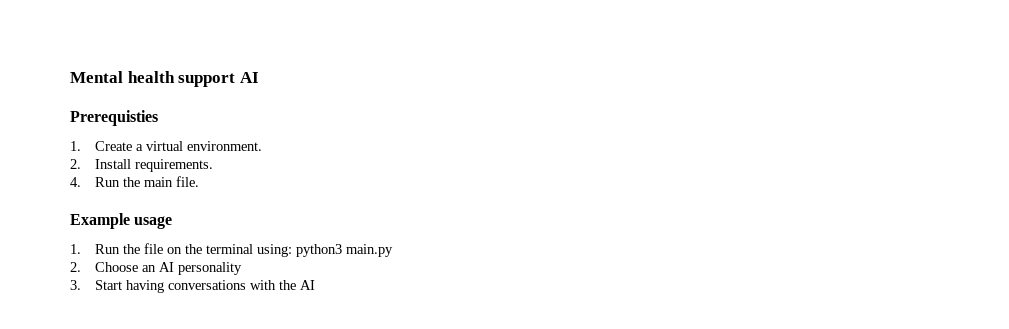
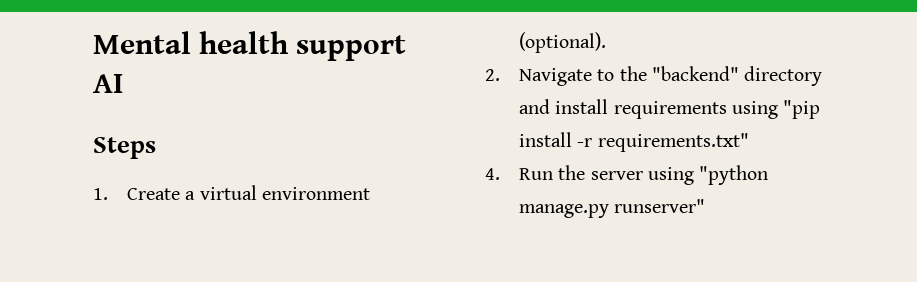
[70,110,158,126] Prerequisties -> [93,137,156,159] Steps
[186,141,262,151] [70,159,213,172] [70,176,199,187] [70,213,173,229] [70,243,393,257] [70,262,242,275] [70,280,315,293] environment. // 2. Install requirements. // 4. Run the main file. // Example usage // 1. Run the file on the terminal using: python3 main.py // 2. Choose an AI personality // 3. Start having conversations with the AI -> [262,187,371,200] [519,32,607,53] [485,66,823,86] [519,99,821,119] [519,132,749,152] [485,165,769,185] [519,199,706,218] environment (optional). // 2. Navigate to the "backend" directory and install requirements using "pip install -r requirements.txt" // 4. Run the server using "python manage.py runserver"

